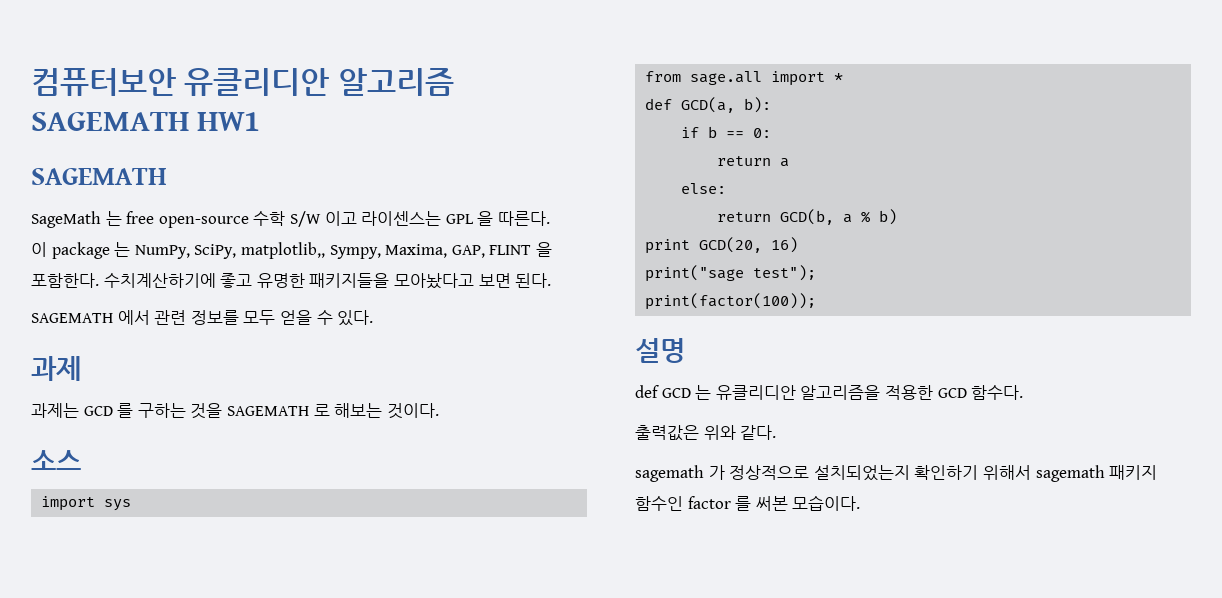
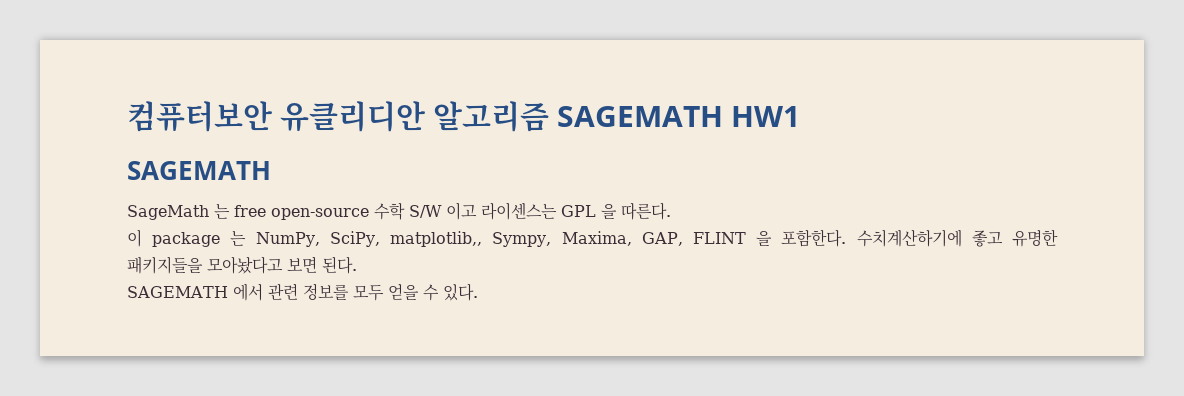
[31,356,81,381] [31,403,439,419] [31,449,81,470] [41,496,132,511] [645,71,844,86] [645,97,772,113] [681,126,772,138] [717,156,790,167] [681,183,727,194] [717,209,898,225] [645,237,799,254] [645,265,817,282] [645,293,817,310] [635,338,685,363] [635,385,1024,400] [635,425,777,441] [635,465,1158,482] [635,495,861,511] // 과제 // 과제는 GCD 를 구하는 것을 SAGEMATH 로 해보는 것이다. // 소스 // import sys // from sage.all import * // def GCD(a, b): // if b == 0: // return a // else: // return GCD(b, a % b) // print GCD(20, 16) // print("sage test"); // print(factor(100)); // 설명 // def GCD 는 유클리디안 알고리즘을 적용한 GCD 함수다. // 출력값은 위와 같다. // sagemath 가 정상적으로 설치되었는지 확인하기 위해서 sagemath 패키지 함수인 factor 를 써본 모습이다. -> (478, 292) none

